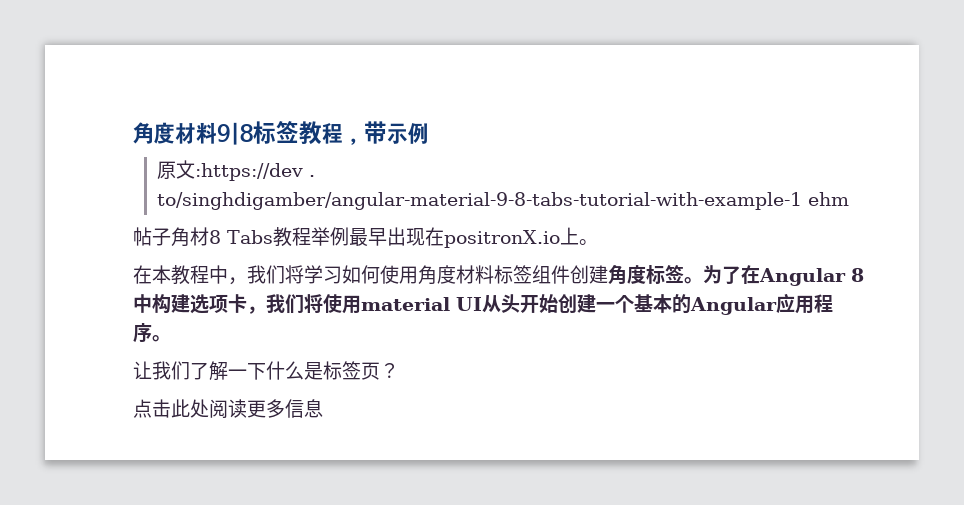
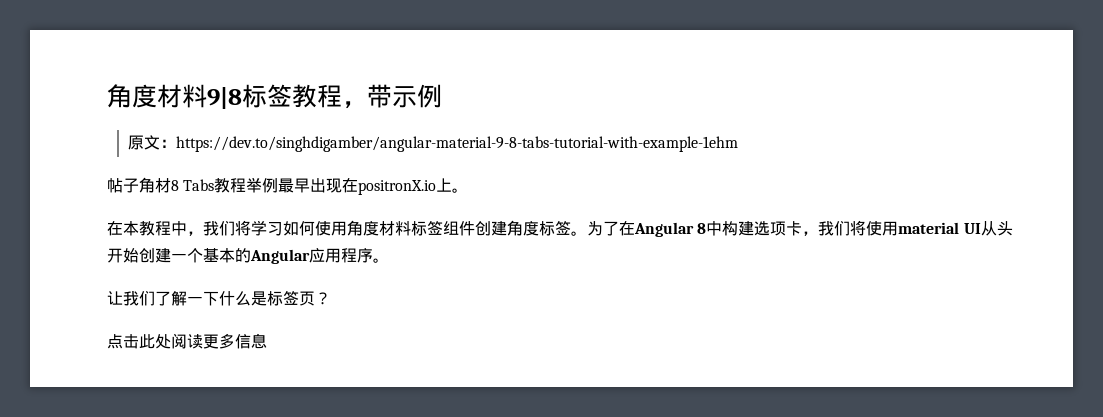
[195,163,316,181] [157,192,850,210] :https://dev . to/singhdigamber/angular-material-9-8-tabs-tutorial-with-example-1 ehm -> [159,136,738,152] ：https://dev.to/singhdigamber/angular-material-9-8-tabs-tutorial-with-example-1ehm

